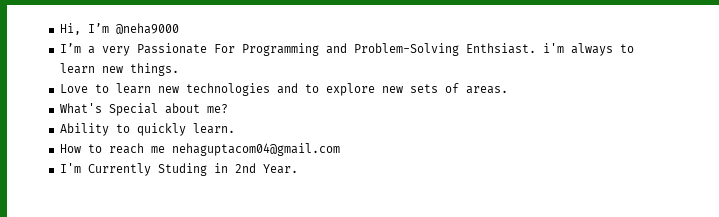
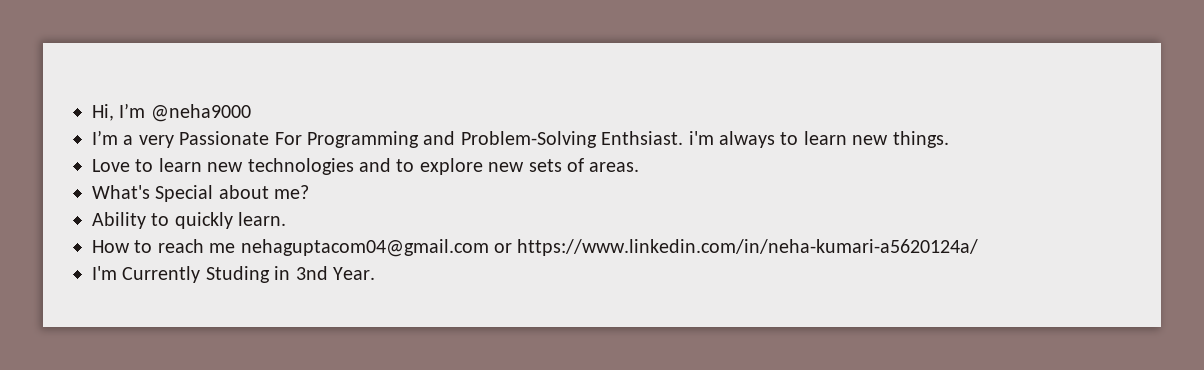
(340, 149) none -> [494,239,979,256] or https://www.linkedin.com/in/neha-kumari-a5620124a/
[234,163,256,173] 2nd -> [295,266,328,280] 3nd

